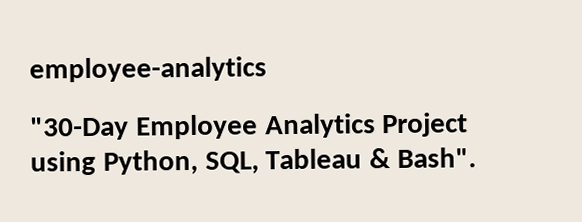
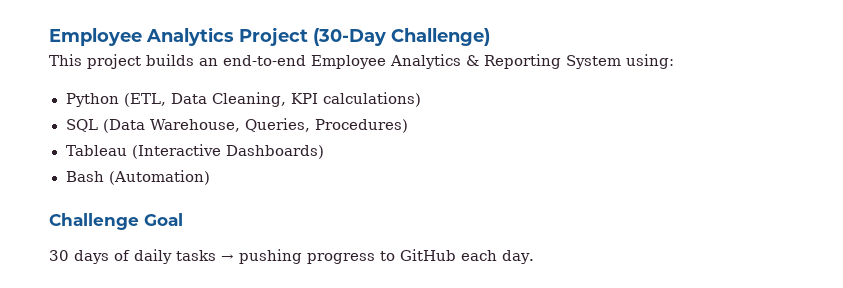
[29,56,267,83] [30,116,129,141] employee-analytics // "30-Day -> (49, 37) none
[30,147,478,176] using Python, SQL, Tableau & Bash". -> [313,28,490,46] [49,54,674,69] [65,92,421,107] [65,118,409,133] [65,144,325,159] [65,170,210,185] [49,213,183,230] [49,249,534,264] (30-Day Challenge) // This project builds an end-to-end Employee Analytics & Reporting System using: // Python (ETL, Data Cleaning, KPI calculations) // SQL (Data Warehouse, Queries, Procedures) // Tableau (Interactive Dashboards) // Bash (Automation) // Challenge Goal // 30 days of daily tasks → pushing progress to GitHub each day.

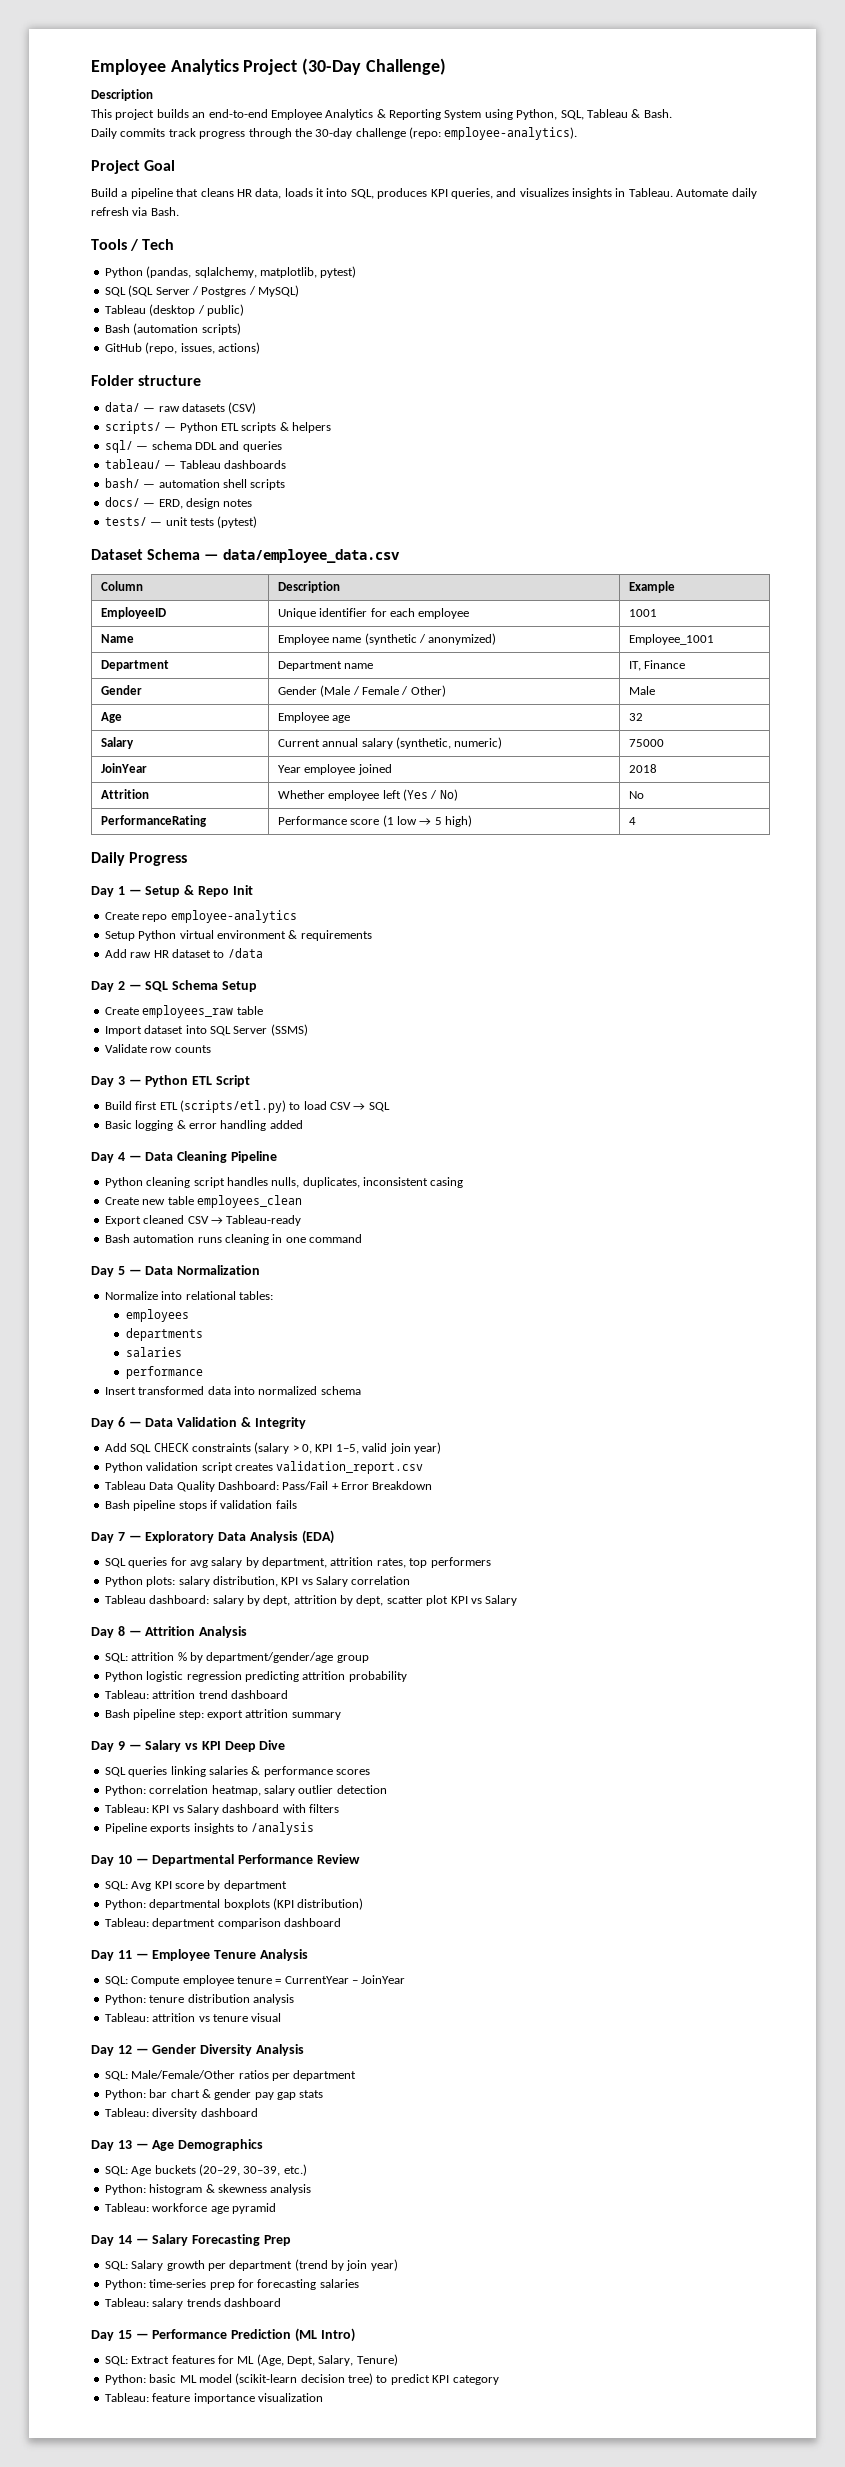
(490, 37) none -> [91,89,153,101] // Description
[626,54,674,69] [65,92,421,107] [65,118,409,133] [65,144,325,159] [65,170,210,185] [49,213,183,230] [49,249,534,264] using: // Python (ETL, Data Cleaning, KPI calculations) // SQL (Data Warehouse, Queries, Procedures) // Tableau (Interactive Dashboards) // Bash (Automation) // Challenge Goal // 30 days of daily tasks → pushing progress to GitHub each day. -> [484,109,672,120] [91,127,578,140] [91,160,176,174] [91,188,757,199] [91,207,179,216] [91,239,175,251] [104,266,357,278] [104,285,299,297] [104,304,244,316] [104,323,241,335] [104,342,260,354] [91,375,202,386] [104,402,257,414] [104,421,331,434] [104,440,282,453] [104,459,286,469] [104,478,286,490] [104,497,253,509] [104,516,258,528] [91,549,400,563] [100,581,143,591] [277,581,340,593] [628,581,675,593] [100,607,166,619] [277,608,470,619] [628,609,657,617] [100,634,134,643] [277,633,497,645] [628,634,714,645] [100,660,169,671] [277,661,374,671] [628,660,686,671] [100,685,142,695] [277,685,446,697] [628,686,655,695] [100,712,122,723] [277,712,351,723] [628,713,643,721] [100,737,134,749] [277,737,503,749] [628,739,664,747] [100,763,147,773] [277,764,392,775] [628,764,657,773] [100,789,149,799] [277,789,458,801] [628,791,644,799] [100,815,207,827] [277,815,473,827] [628,817,636,825] [91,852,188,866] [91,885,253,897] [104,910,297,923] [104,930,372,941] [104,948,263,958] [91,980,257,992] [104,1005,263,1018] [104,1024,308,1036] [104,1044,211,1053] [91,1075,250,1087] [104,1100,390,1113] [104,1120,303,1131] [91,1151,277,1163] [104,1177,464,1188] [104,1195,302,1208] [104,1215,302,1226] [104,1234,362,1245] [91,1265,261,1277] [104,1291,273,1300] [125,1309,189,1322] [125,1328,203,1341] [125,1347,182,1357] [125,1366,203,1379] [104,1386,361,1395] [91,1417,306,1429] [104,1442,441,1454] [104,1461,424,1474] [104,1481,433,1492] [104,1500,297,1511] [91,1530,334,1544] [104,1557,491,1568] [104,1576,411,1587] [104,1595,518,1606] [91,1626,248,1638] [104,1652,369,1663] [104,1671,407,1682] [104,1690,288,1699] [104,1709,341,1720] [91,1740,286,1752] [104,1766,370,1777] [104,1785,387,1796] [104,1804,339,1815] [104,1822,315,1835] [91,1854,360,1866] [104,1880,287,1891] [104,1898,364,1910] [104,1918,341,1929] [91,1949,308,1961] [104,1975,406,1986] [104,1994,294,2005] [104,2013,282,2022] [91,2044,304,2056] [104,2070,357,2081] [104,2089,324,2100] [104,2108,258,2119] [91,2139,264,2151] [104,2164,307,2176] [104,2184,312,2195] [104,2203,276,2214] [91,2234,291,2246] [104,2259,398,2271] [104,2279,359,2290] [104,2298,281,2309] [91,2328,355,2342] [104,2354,398,2366] [104,2373,499,2385] [104,2393,323,2404] using Python, SQL, Tableau & Bash. // Daily commits track progress through the 30-day challenge (repo: employee-analytics). // Project Goal // Build a pipeline that cleans HR data, loads it into SQL, produces KPI queries, and visualizes insights in Tableau. Automate daily refresh via Bash. // Tools / Tech // Python (pandas, sqlalchemy, matplotlib, pytest) // SQL (SQL Server / Postgres / MySQL) // Tableau (desktop / public) // Bash (automation scripts) // GitHub (repo, issues, actions) // Folder structure // data/ — raw datasets (CSV) // scripts/ — Python ETL scripts & helpers // sql/ — schema DDL and queries // tableau/ — Tableau dashboards // bash/ — automation shell scripts // docs/ — ERD, design notes // tests/ — unit tests (pytest) // Dataset Schema — data/employee_data.csv // Column | Description | Example // EmployeeID | Unique identifier for each employee | 1001 // Name | Employee name (synthetic / anonymized) | Employee_1001 // Department | Department name | IT, Finance // Gender | Gender (Male / Female / Other) | Male // Age | Employee age | 32 // Salary | Current annual salary (synthetic, numeric) | 75000 // JoinYear | Year employee joined | 2018 // Attrition | Whether employee left (Yes / No) | No // PerformanceRating | Performance score (1 low → 5 high) | 4 // Daily Progress // Day 1 — Setup & Repo Init // Create repo employee-analytics // Setup Python virtual environment & requirements // Add raw HR dataset to /data // Day 2 — SQL Schema Setup // Create employees_raw table // Import dataset into SQL Server (SSMS) // Validate row counts // Day 3 — Python ETL Script // Build first ETL (scripts/etl.py) to load CSV → SQL // Basic logging & error handling added // Day 4 — Data Cleaning Pipeline // Python cleaning script handles nulls, duplicates, inconsistent casing // Create new table employees_clean // Export cleaned CSV → Tableau-ready // Bash automation runs cleaning in one command // Day 5 — Data Normalization // Normalize into relational tables: // employees // departments // salaries // performance // Insert transformed data into normalized schema // Day 6 — Data Validation & Integrity // Add SQL CHECK constraints (salary > 0, KPI 1–5, valid join year) // Python validation script creates validation_report.csv // Tableau Data Quality Dashboard: Pass/Fail + Error Breakdown // Bash pipeline stops if validation fails // Day 7 — Exploratory Data Analysis (EDA) // SQL queries for avg salary by department, attrition rates, top performers // Python plots: salary distribution, KPI vs Salary correlation // Tableau dashboard: salary by dept, attrition by dept, scatter plot KPI vs Salary // Day 8 — Attrition Analysis // SQL: attrition % by department/gender/age group // Python logistic regression predicting attrition probability // Tableau: attrition trend dashboard // Bash pipeline step: export attrition summary // Day 9 — Salary vs KPI Deep Dive // SQL queries linking salaries & performance scores // Python: correlation heatmap, salary outlier detection // Tableau: KPI vs Salary dashboard with filters // Pipeline exports insights to /analysis // Day 10 — Departmental Performance Review // SQL: Avg KPI score by department // Python: departmental boxplots (KPI distribution) // Tableau: department comparison dashboard // Day 11 — Employee Tenure Analysis // SQL: Compute employee tenure = CurrentYear – JoinYear // Python: tenure distribution analysis // Tableau: attrition vs tenure visual // Day 12 — Gender Diversity Analysis // SQL: Male/Female/Other ratios per department // Python: bar chart & gender pay gap stats // Tableau: diversity dashboard // Day 13 — Age Demographics // SQL: Age buckets (20–29, 30–39, etc.) // Python: histogram & skewness analysis // Tableau: workforce age pyramid // Day 14 — Salary Forecasting Prep // SQL: Salary growth per department (trend by join year) // Python: time-series prep for forecasting salaries // Tableau: salary trends dashboard // Day 15 — Performance Prediction (ML Intro) // SQL: Extract features for ML (Age, Dept, Salary, Tenure) // Python: basic ML model (scikit-learn decision tree) to predict KPI category // Tableau: feature importance visualization

